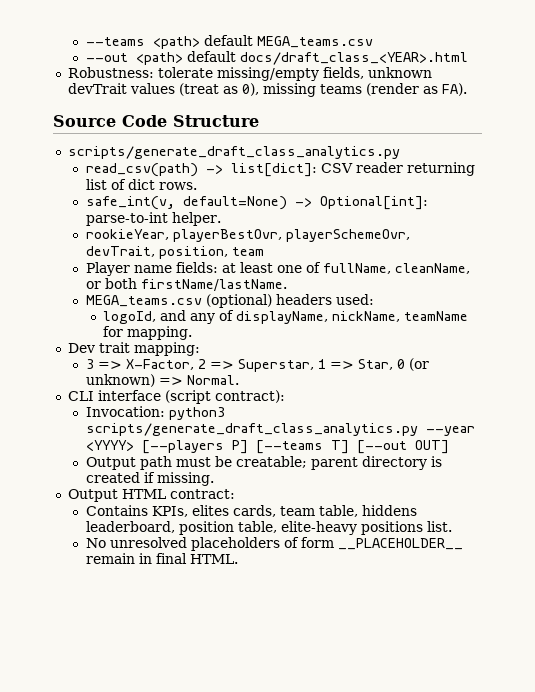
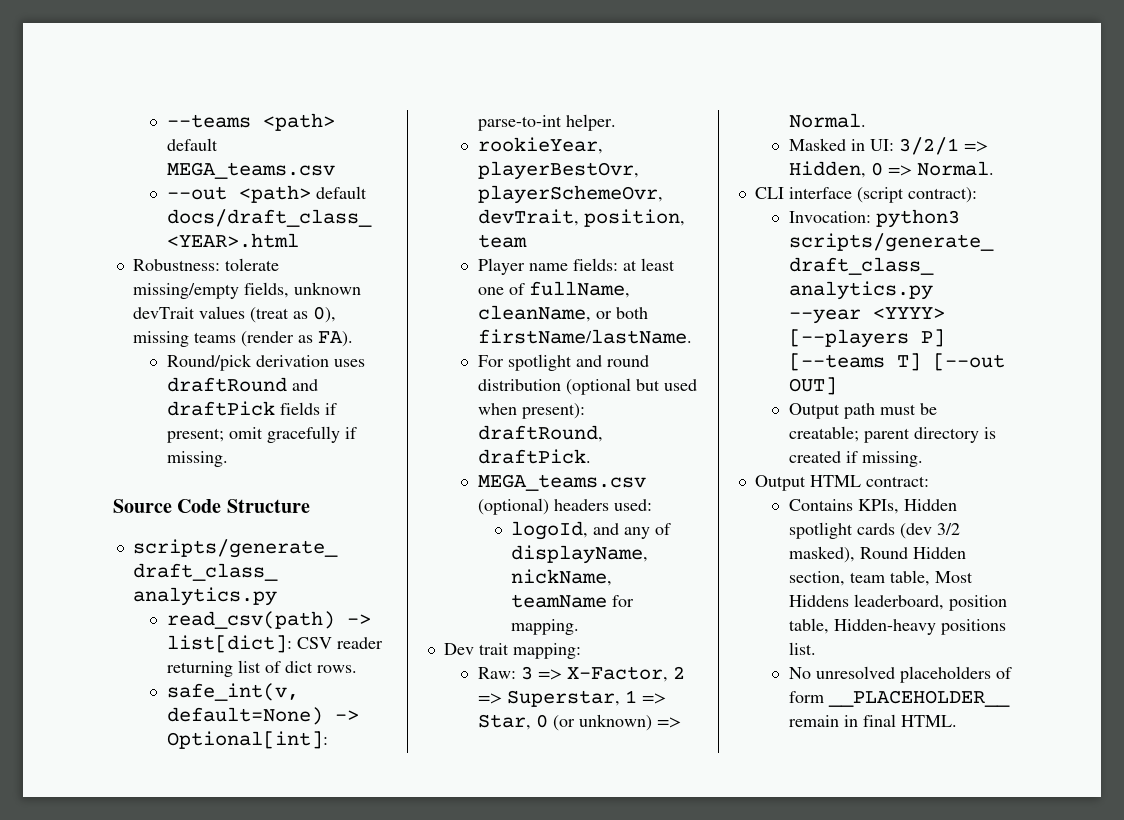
(467, 89) none -> [166,354,365,371] [166,377,318,392] [166,401,337,416] [166,426,357,443] [166,451,228,467] // Round/pick derivation uses draftRound and draftPick fields if present; omit gracefully if missing.
(287, 285) none -> [477,354,649,371] [477,378,697,395] [477,403,585,419] [477,425,603,442] [477,449,591,464] // For spotlight and round distribution (optional but used when present): draftRound, draftPick.
(200, 349) none -> [477,667,516,679] Raw:
(239, 380) none -> [788,137,988,155] [788,161,994,178] // Masked in UI: 3/2/1 => Hidden, 0 => Normal.
[191,505,417,517] elites cards, team table, hiddens -> [903,499,957,511] [788,522,960,539] [788,546,966,563] [788,570,973,586] [788,595,849,607] Hidden spotlight cards (dev 3/2 masked), Round Hidden section, team table, Most Hiddens
[280,521,357,535] elite-heavy -> [833,619,936,635] Hidden-heavy

